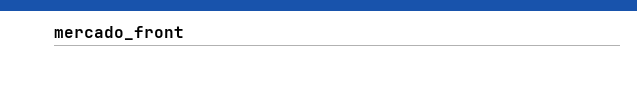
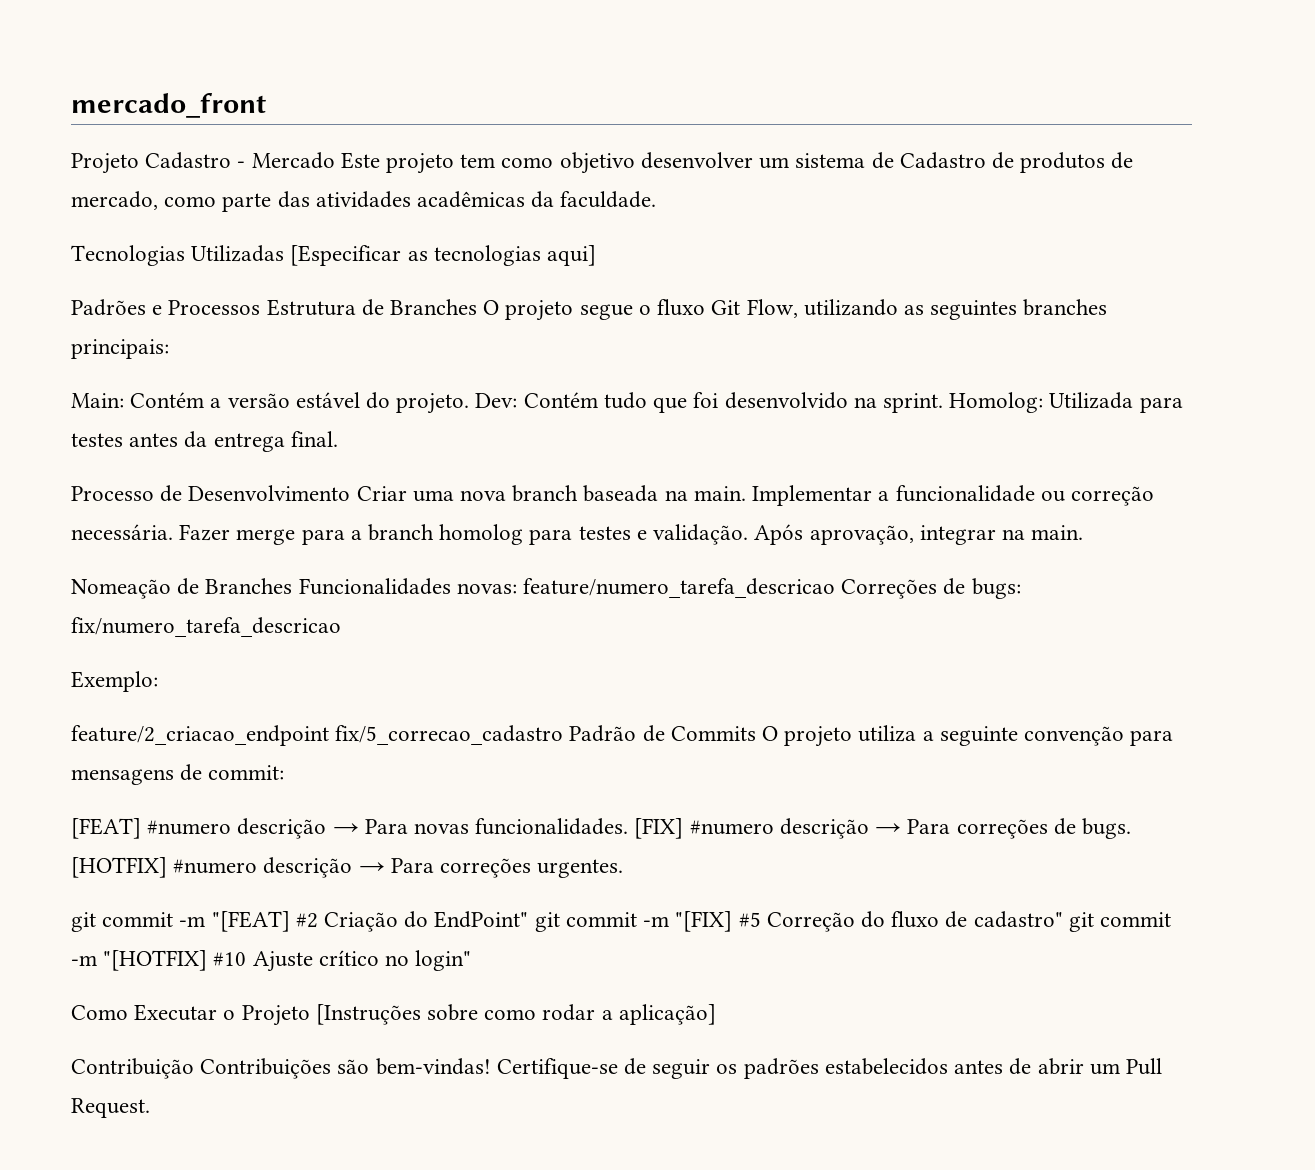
(184, 33) none -> [71,152,1134,174] [71,191,657,212] [71,245,597,266] [71,299,1108,321] [71,339,169,359] [71,392,1183,414] [71,431,338,452] [71,485,1154,506] [71,524,1084,545] [71,578,1021,599] [71,617,341,637] [71,671,158,692] [71,725,1174,747] [71,764,285,785] [71,818,1131,839] [71,857,624,878] [71,911,1171,932] [71,950,472,972] [71,1004,716,1026] [71,1058,1162,1079] [71,1098,150,1118] // Projeto Cadastro - Mercado Este projeto tem como objetivo desenvolver um sistema de Cadastro de produtos de mercado, como parte das atividades acadêmicas da faculdade. // Tecnologias Utilizadas [Especificar as tecnologias aqui] // Padrões e Processos Estrutura de Branches O projeto segue o fluxo Git Flow, utilizando as seguintes branches principais: // Main: Contém a versão estável do projeto. Dev: Contém tudo que foi desenvolvido na sprint. Homolog: Utilizada para testes antes da entrega final. // Processo de Desenvolvimento Criar uma nova branch baseada na main. Implementar a funcionalidade ou correção necessária. Fazer merge para a branch homolog para testes e validação. Após aprovação, integrar na main. // Nomeação de Branches Funcionalidades novas: feature/numero_tarefa_descricao Correções de bugs: fix/numero_tarefa_descricao // Exemplo: // feature/2_criacao_endpoint fix/5_correcao_cadastro Padrão de Commits O projeto utiliza a seguinte convenção para mensagens de commit: // [FEAT] #numero descrição → Para novas funcionalidades. [FIX] #numero descrição → Para correções de bugs. [HOTFIX] #numero descrição → Para correções urgentes. // git commit -m "[FEAT] #2 Criação do EndPoint" git commit -m "[FIX] #5 Correção do fluxo de cadastro" git commit -m "[HOTFIX] #10 Ajuste crítico no login" // Como Executar o Projeto [Instruções sobre como rodar a aplicação] // Contribuição Contribuições são bem-vindas! Certifique-se de seguir os padrões estabelecidos antes de abrir um Pull Request.

